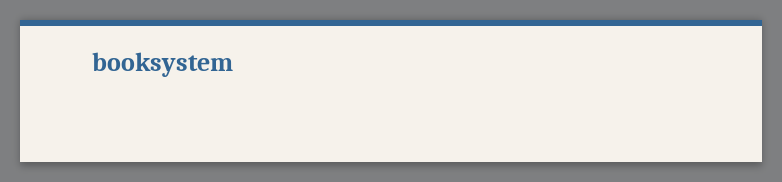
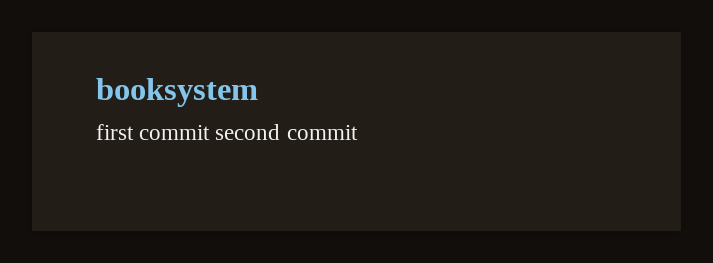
(233, 64) none -> [96,124,358,140] // first commit second commit

